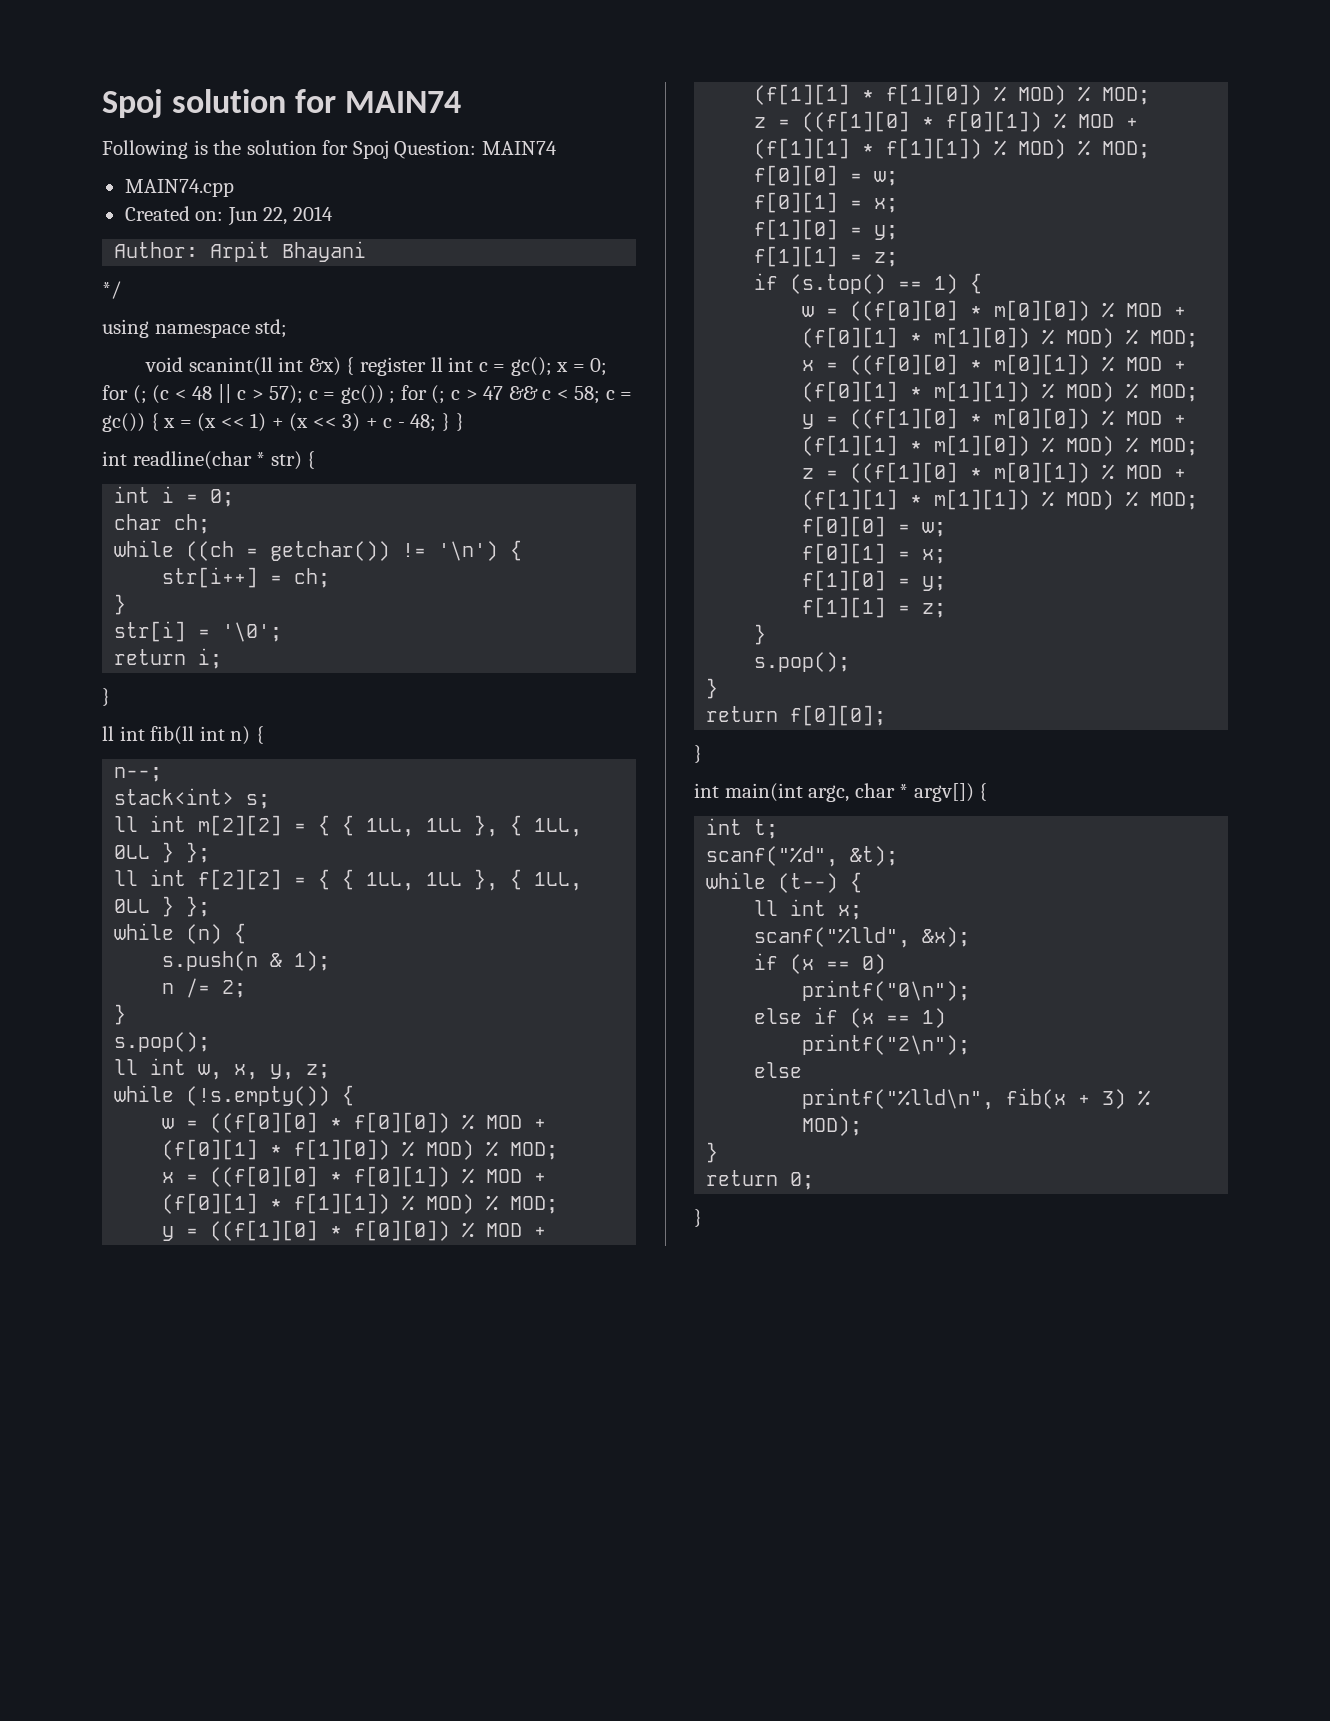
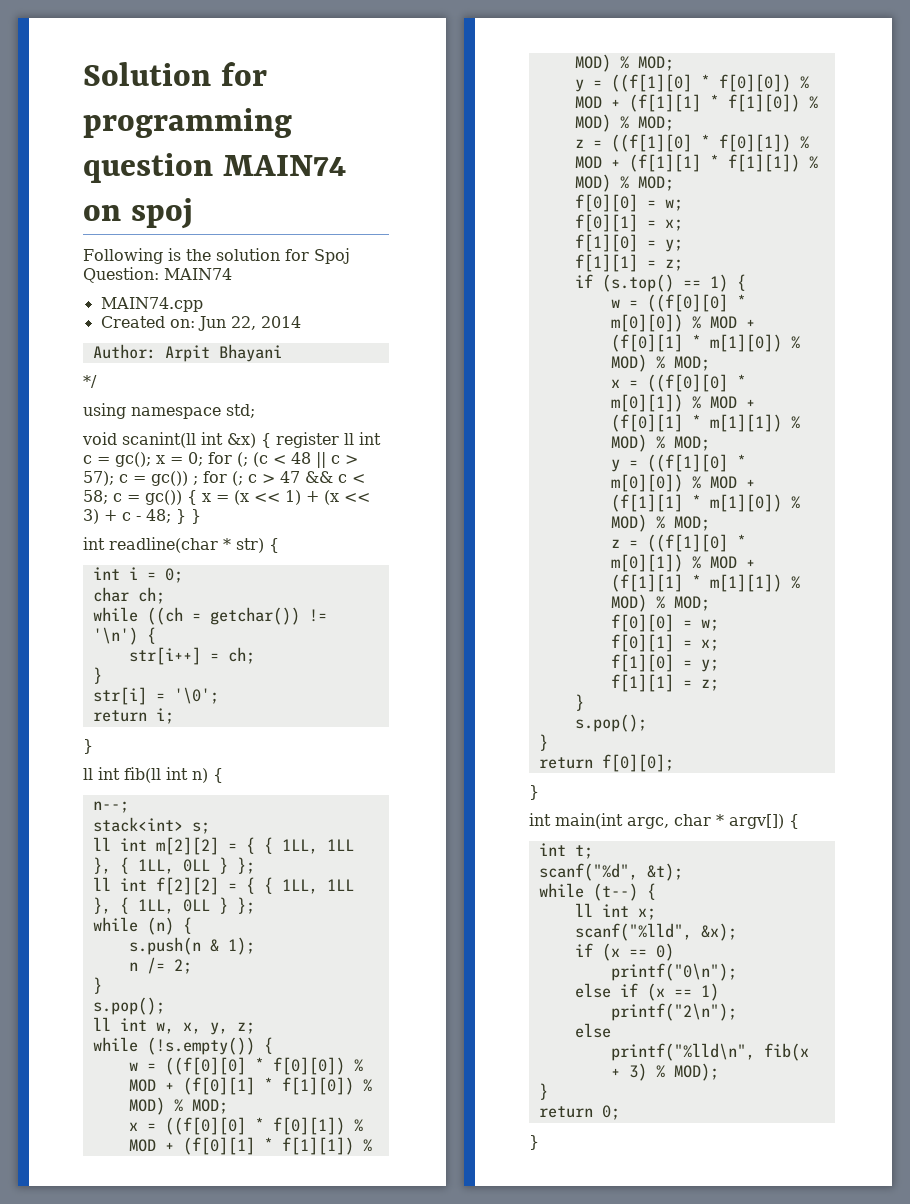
[102,89,462,118] Spoj solution for MAIN74 -> [83,62,267,86] [83,108,292,138] [83,153,346,183] [83,198,193,229] Solution for programming question MAIN74 on spoj

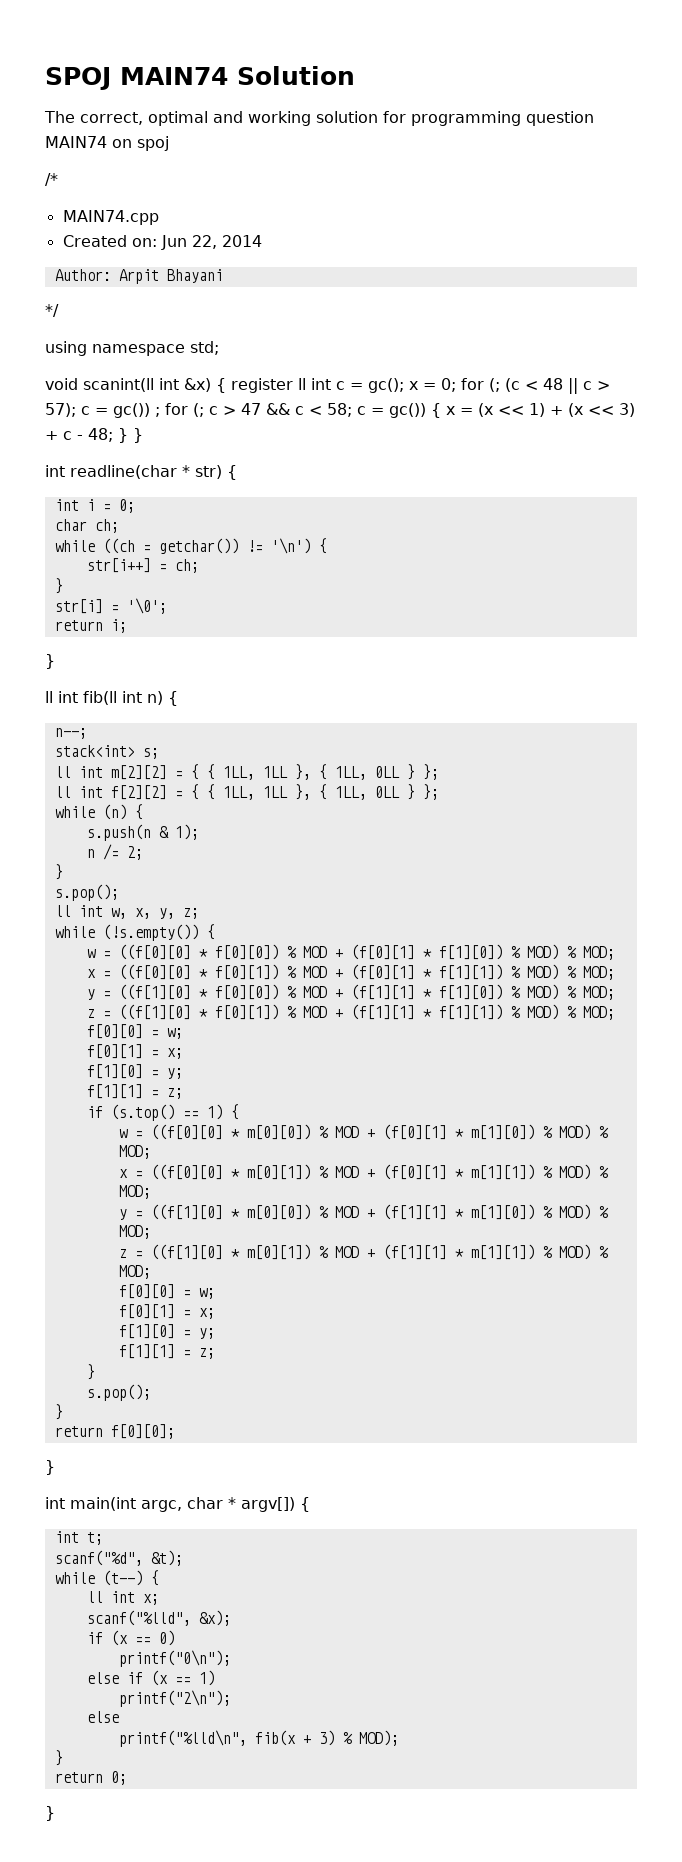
(83, 74) none -> [45,67,228,90] SPOJ MAIN74
(211, 74) none -> [44,111,378,126] // The correct, optimal and working solution
[83,248,350,264] [83,267,232,283] Following is the solution for Spoj Question: MAIN74 -> [45,173,58,186] /*

